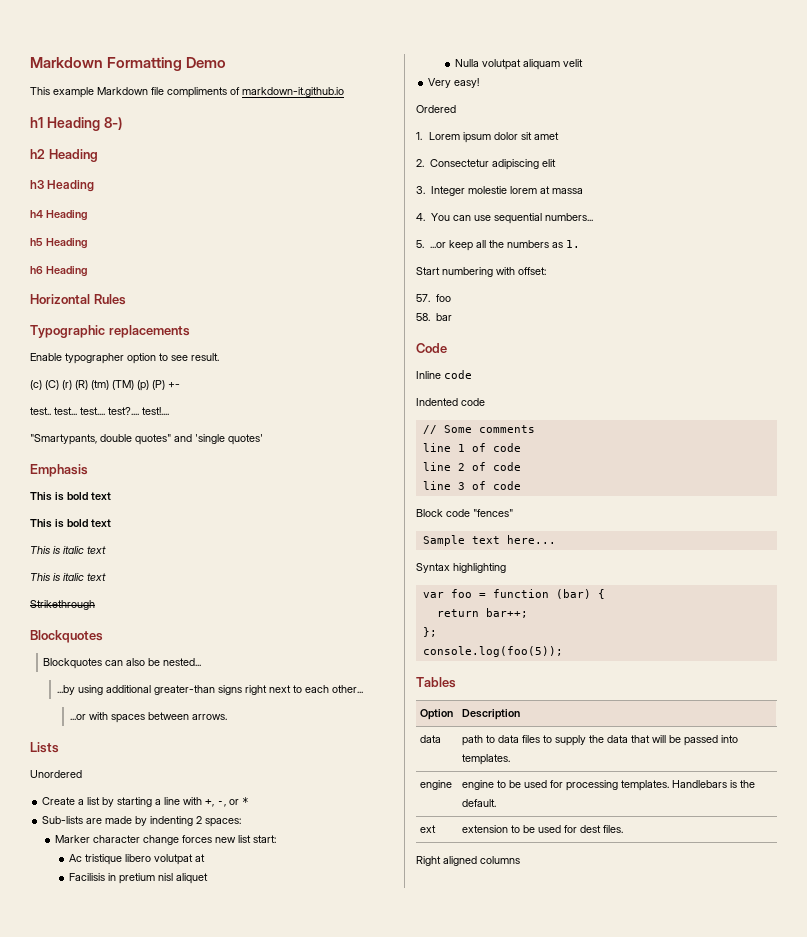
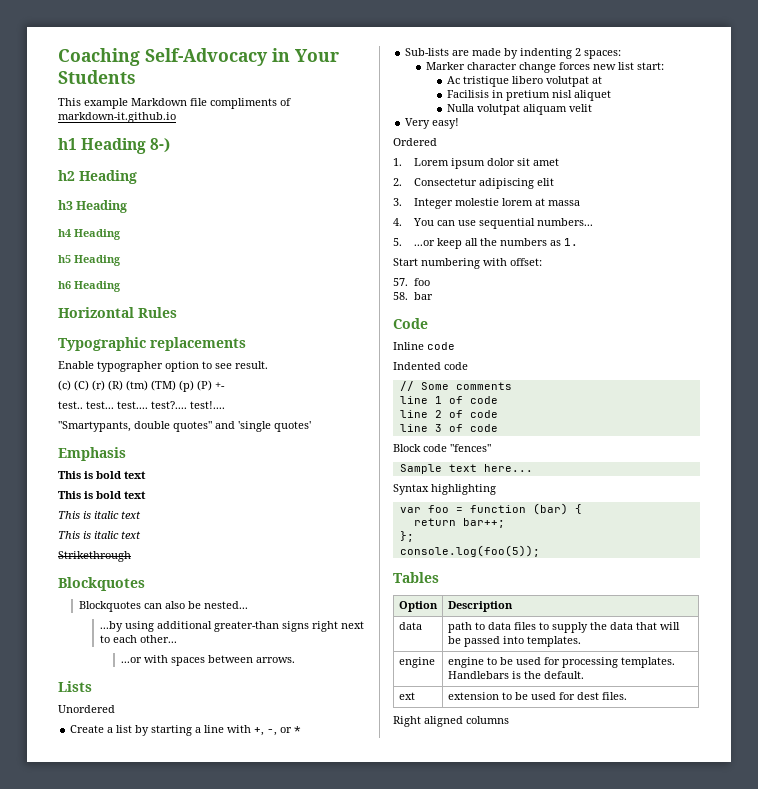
[30,57,227,71] Markdown Formatting Demo -> [58,48,339,66] [58,70,136,84] Coaching Self-Advocacy in Your Students

